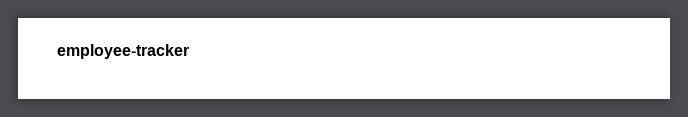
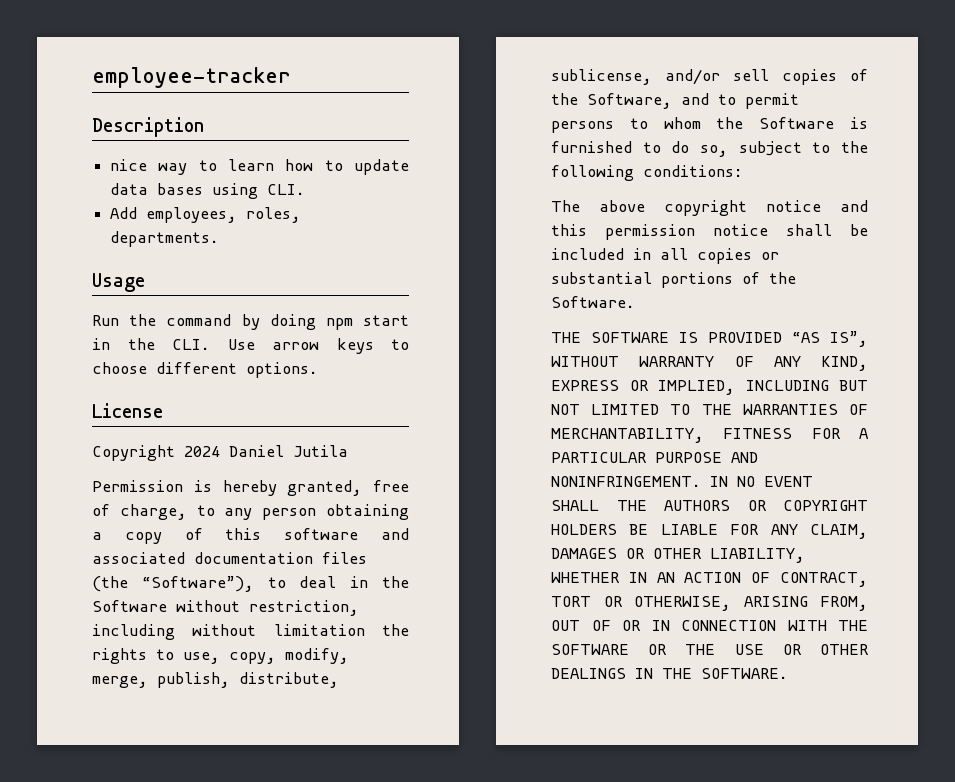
(189, 51) none -> [92,117,204,137] [110,159,409,175] [110,183,306,199] [110,207,302,223] [110,231,220,247] [92,273,145,292] [92,314,409,330] [92,338,409,354] [92,362,318,378] [92,403,163,418] [92,445,348,461] [92,480,409,496] [92,504,409,520] [92,528,410,544] [92,552,367,564] [92,576,410,592] [92,600,359,616] [92,624,409,640] [92,648,349,664] [92,672,339,688] [551,69,868,85] [551,93,799,109] [551,117,868,133] [551,141,868,157] [551,165,743,181] [551,200,868,216] [551,224,868,240] [551,248,779,264] [551,272,796,288] [551,296,635,308] [551,331,868,347] [551,356,868,371] [551,380,868,395] [551,404,868,415] [551,428,869,443] [551,452,758,463] [551,476,813,487] [551,500,868,511] [551,524,868,539] [551,548,805,563] [551,572,868,587] [551,596,868,611] [551,620,868,631] [551,644,869,655] [551,668,788,679] // Description // nice way to learn how to update data bases using CLI. // Add employees, roles, departments. // Usage // Run the command by doing npm start in the CLI. Use arrow keys to choose different options. // License // Copyright 2024 Daniel Jutila // Permission is hereby granted, free of charge, to any person obtaining a copy of this software and associated documentation files (the “Software”), to deal in the Software without restriction, including without limitation the rights to use, copy, modify, merge, publish, distribute, sublicense, and/or sell copies of the Software, and to permit persons to whom the Software is furnished to do so, subject to the following conditions: // The above copyright notice and this permission notice shall be included in all copies or substantial portions of the Software. // THE SOFTWARE IS PROVIDED “AS IS”, WITHOUT WARRANTY OF ANY KIND, EXPRESS OR IMPLIED, INCLUDING BUT NOT LIMITED TO THE WARRANTIES OF MERCHANTABILITY, FITNESS FOR A PARTICULAR PURPOSE AND NONINFRINGEMENT. IN NO EVENT SHALL THE AUTHORS OR COPYRIGHT HOLDERS BE LIABLE FOR ANY CLAIM, DAMAGES OR OTHER LIABILITY, WHETHER IN AN ACTION OF CONTRACT, TORT OR OTHERWISE, ARISING FROM, OUT OF OR IN CONNECTION WITH THE SOFTWARE OR THE USE OR OTHER DEALINGS IN THE SOFTWARE.

